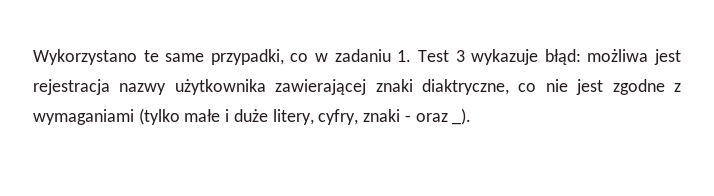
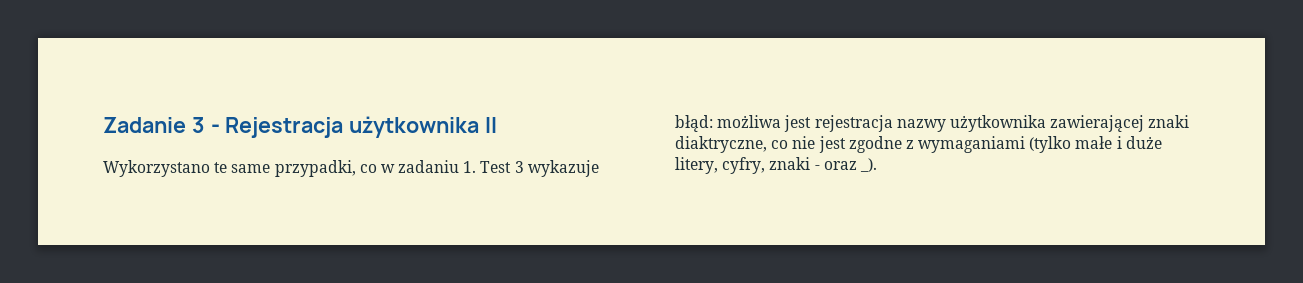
(33, 57) none -> [103,116,498,138] Zadanie 3 - Rejestracja użytkownika II //

